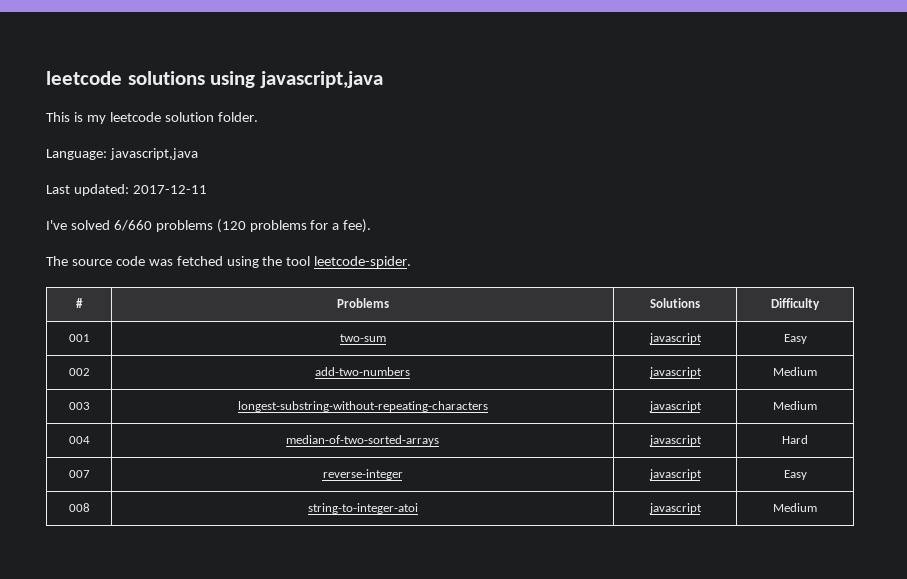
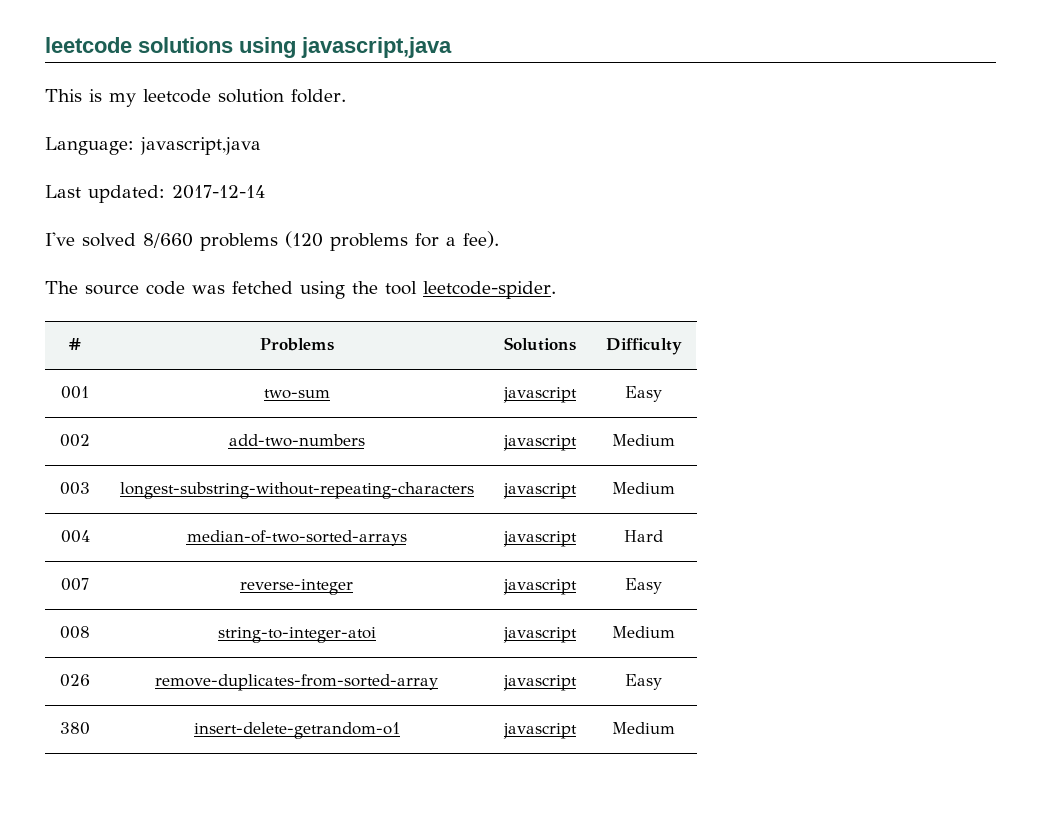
[132,185,207,194] 2017-12-11 -> [172,185,265,199] 2017-12-14
[113,220,152,231] 6/660 -> [143,233,193,248] 8/660
(817, 507) none -> [60,674,90,687] [155,674,438,691] [502,675,577,691] [625,674,662,690] [60,722,90,735] [193,722,400,739] [502,723,577,739] [612,722,675,734] // 026 | remove-duplicates-from-sorted-array | javascript | Easy // 380 | insert-delete-getrandom-o1 | javascript | Medium

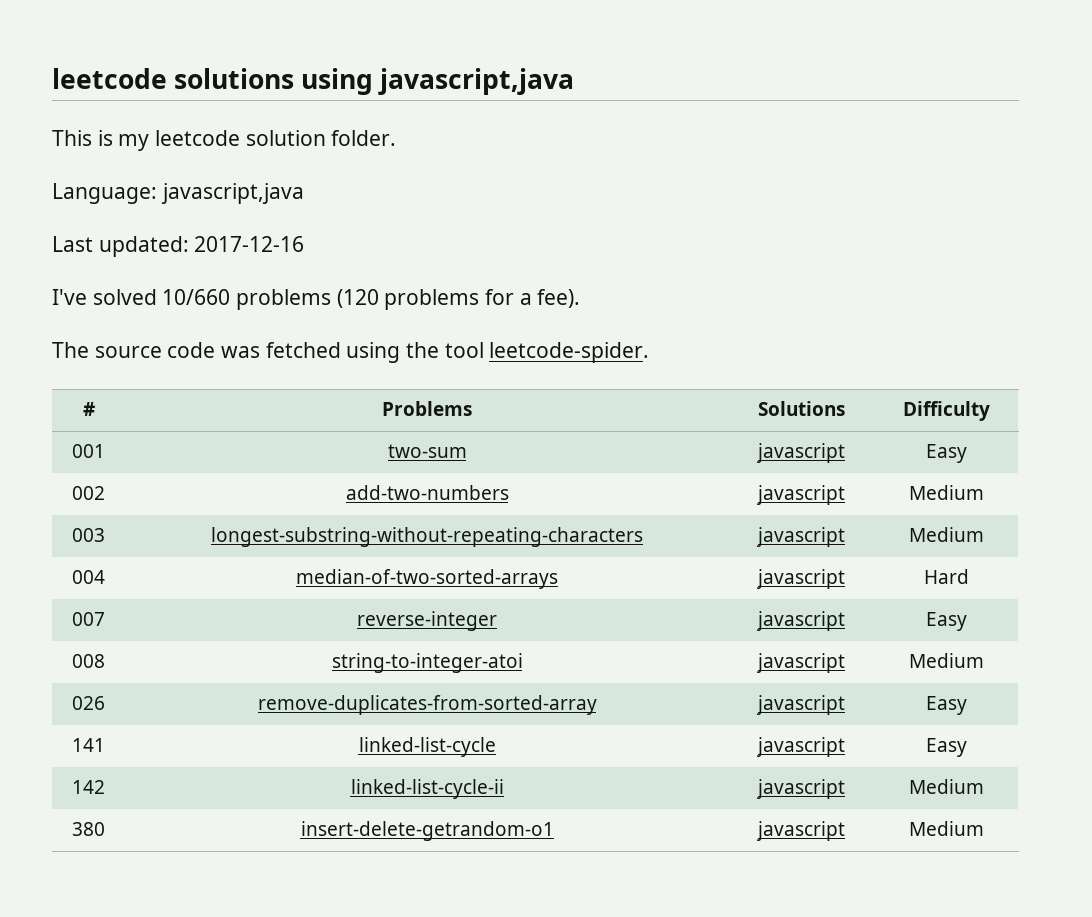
[172,185,265,199] 2017-12-14 -> [194,236,305,252] 2017-12-16
[143,233,193,248] 8/660 -> [162,289,231,305] 10/660
(662, 682) none -> [72,738,105,752] [358,737,496,757] [756,737,845,757] [925,738,967,757] [72,780,105,794] [350,779,504,799] [756,779,845,799] [908,779,984,794] // 141 | linked-list-cycle | javascript | Easy // 142 | linked-list-cycle-ii | javascript | Medium

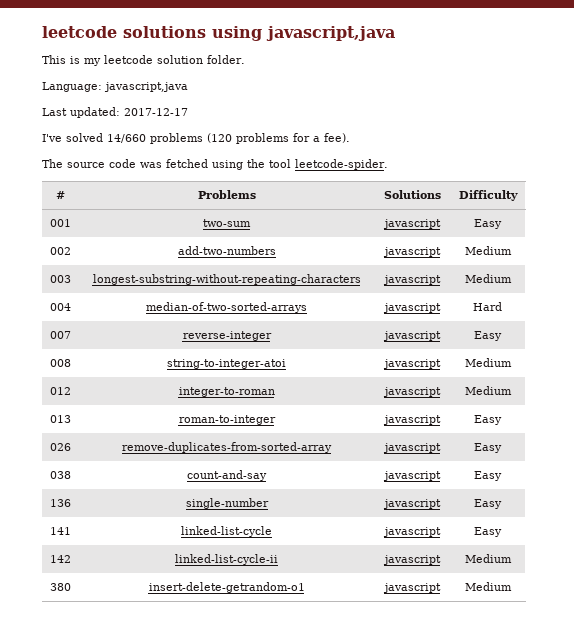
[194,236,305,252] 2017-12-16 -> [124,108,188,116] 2017-12-17
[162,289,231,305] 10/660 -> [107,134,146,143] 14/660
[72,696,105,710] [257,695,597,715] 026 | remove-duplicates-from-sorted-array -> [50,387,71,395] [178,387,275,397] [382,387,441,397] [464,386,512,395] [50,415,71,423] [178,415,276,425] [382,415,441,425] [474,415,502,425] [50,443,71,451] [121,442,332,453] [382,443,441,453] [474,443,502,453] [50,471,71,479] [187,470,267,481] [382,471,441,481] [474,471,502,481] [50,499,71,507] [185,498,269,509] 012 | integer-to-roman | javascript | Medium // 013 | roman-to-integer | javascript | Easy // 026 | remove-duplicates-from-sorted-array | javascript | Easy // 038 | count-and-say | javascript | Easy // 136 | single-number

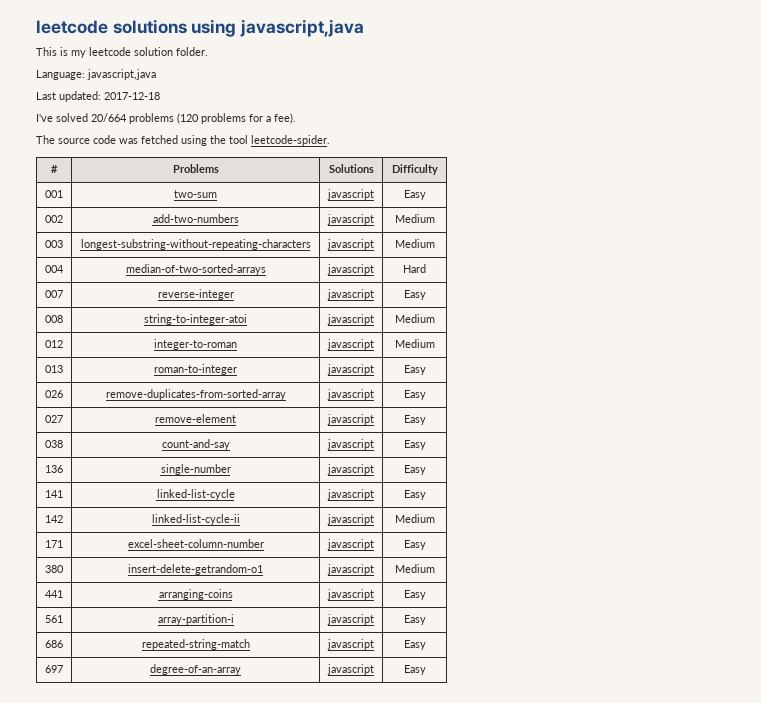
[124,108,188,116] 2017-12-17 -> [104,92,160,100] 2017-12-18
[107,134,146,143] 14/660 -> [91,113,127,122] 20/664
(502, 448) none -> [45,415,63,423] [155,414,236,423] [327,414,374,425] [403,415,426,425] // 027 | remove-element | javascript | Easy
(512, 558) none -> [45,540,63,548] [127,539,264,548] [327,539,374,550] [403,540,426,550] // 171 | excel-sheet-column-number | javascript | Easy
(512, 586) none -> [45,590,63,598] [158,589,233,600] [327,589,374,600] [403,590,426,600] [45,615,63,623] [157,614,234,625] [327,614,374,625] [403,615,426,625] [45,640,63,648] [141,639,250,650] [327,639,374,650] [403,640,426,650] [45,665,63,673] [150,664,241,675] [327,664,374,675] [403,665,426,675] // 441 | arranging-coins | javascript | Easy // 561 | array-partition-i | javascript | Easy // 686 | repeated-string-match | javascript | Easy // 697 | degree-of-an-array | javascript | Easy

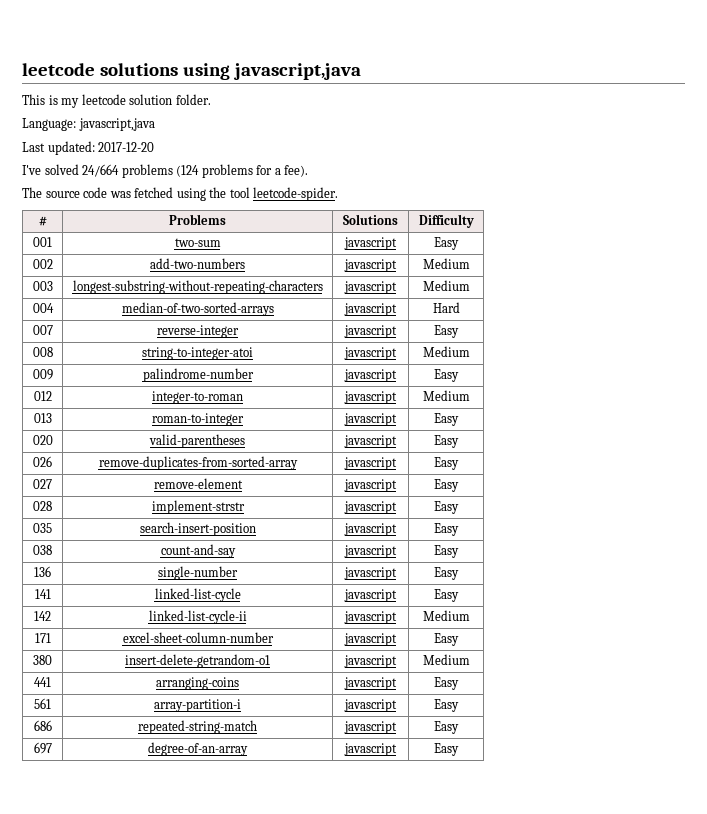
[104,92,160,100] 2017-12-18 -> [98,142,155,152] 2017-12-20
[91,113,199,124] 20/664 problems (120 -> [82,164,200,178] 24/664 problems (124
(435, 318) none -> [32,369,53,380] [142,368,254,382] [344,369,397,382] [434,369,459,382] // 009 | palindrome-number | javascript | Easy
(426, 370) none -> [32,435,53,445] [149,434,245,448] [344,435,397,448] [434,435,459,448] // 020 | valid-parentheses | javascript | Easy
(426, 420) none -> [33,501,52,511] [151,500,245,514] [344,501,397,514] [434,501,459,514] [33,523,52,533] [139,522,256,536] [344,523,397,536] [434,523,459,536] // 028 | implement-strstr | javascript | Easy // 035 | search-insert-position | javascript | Easy

